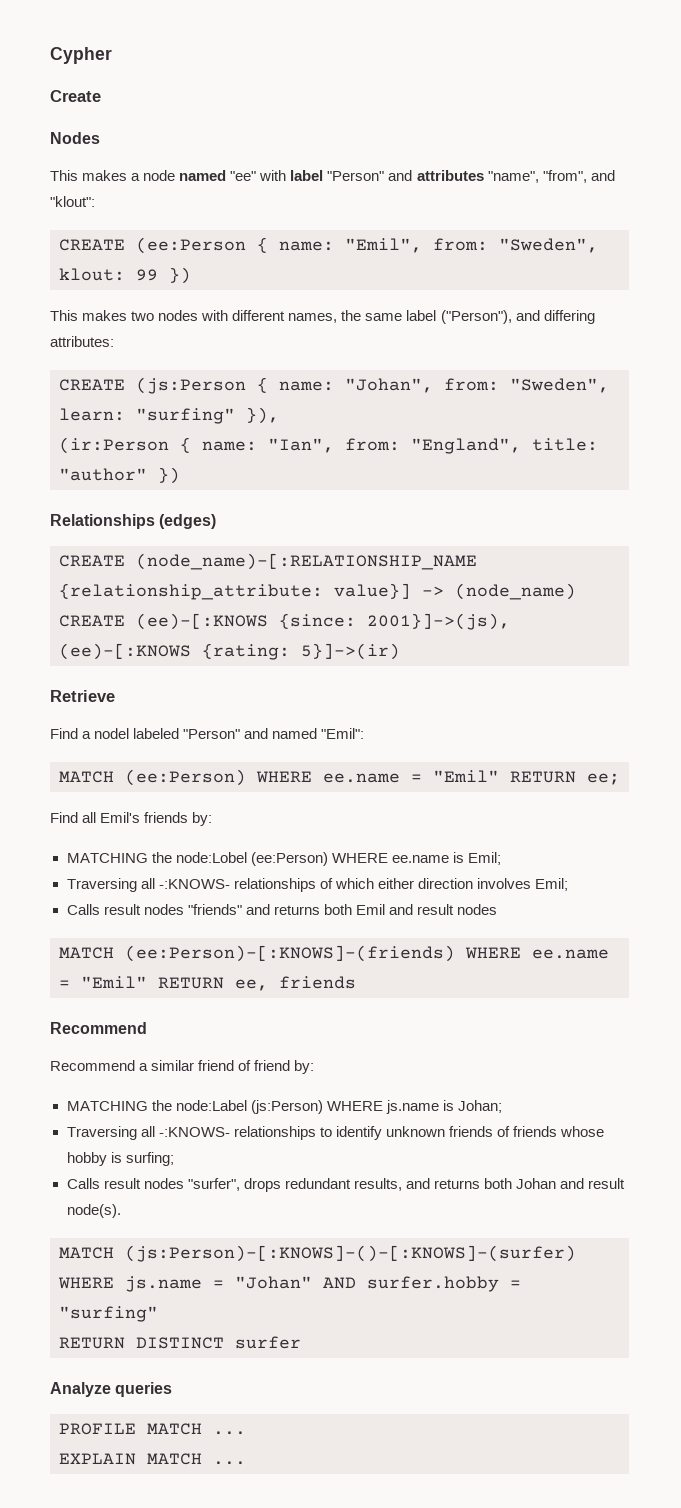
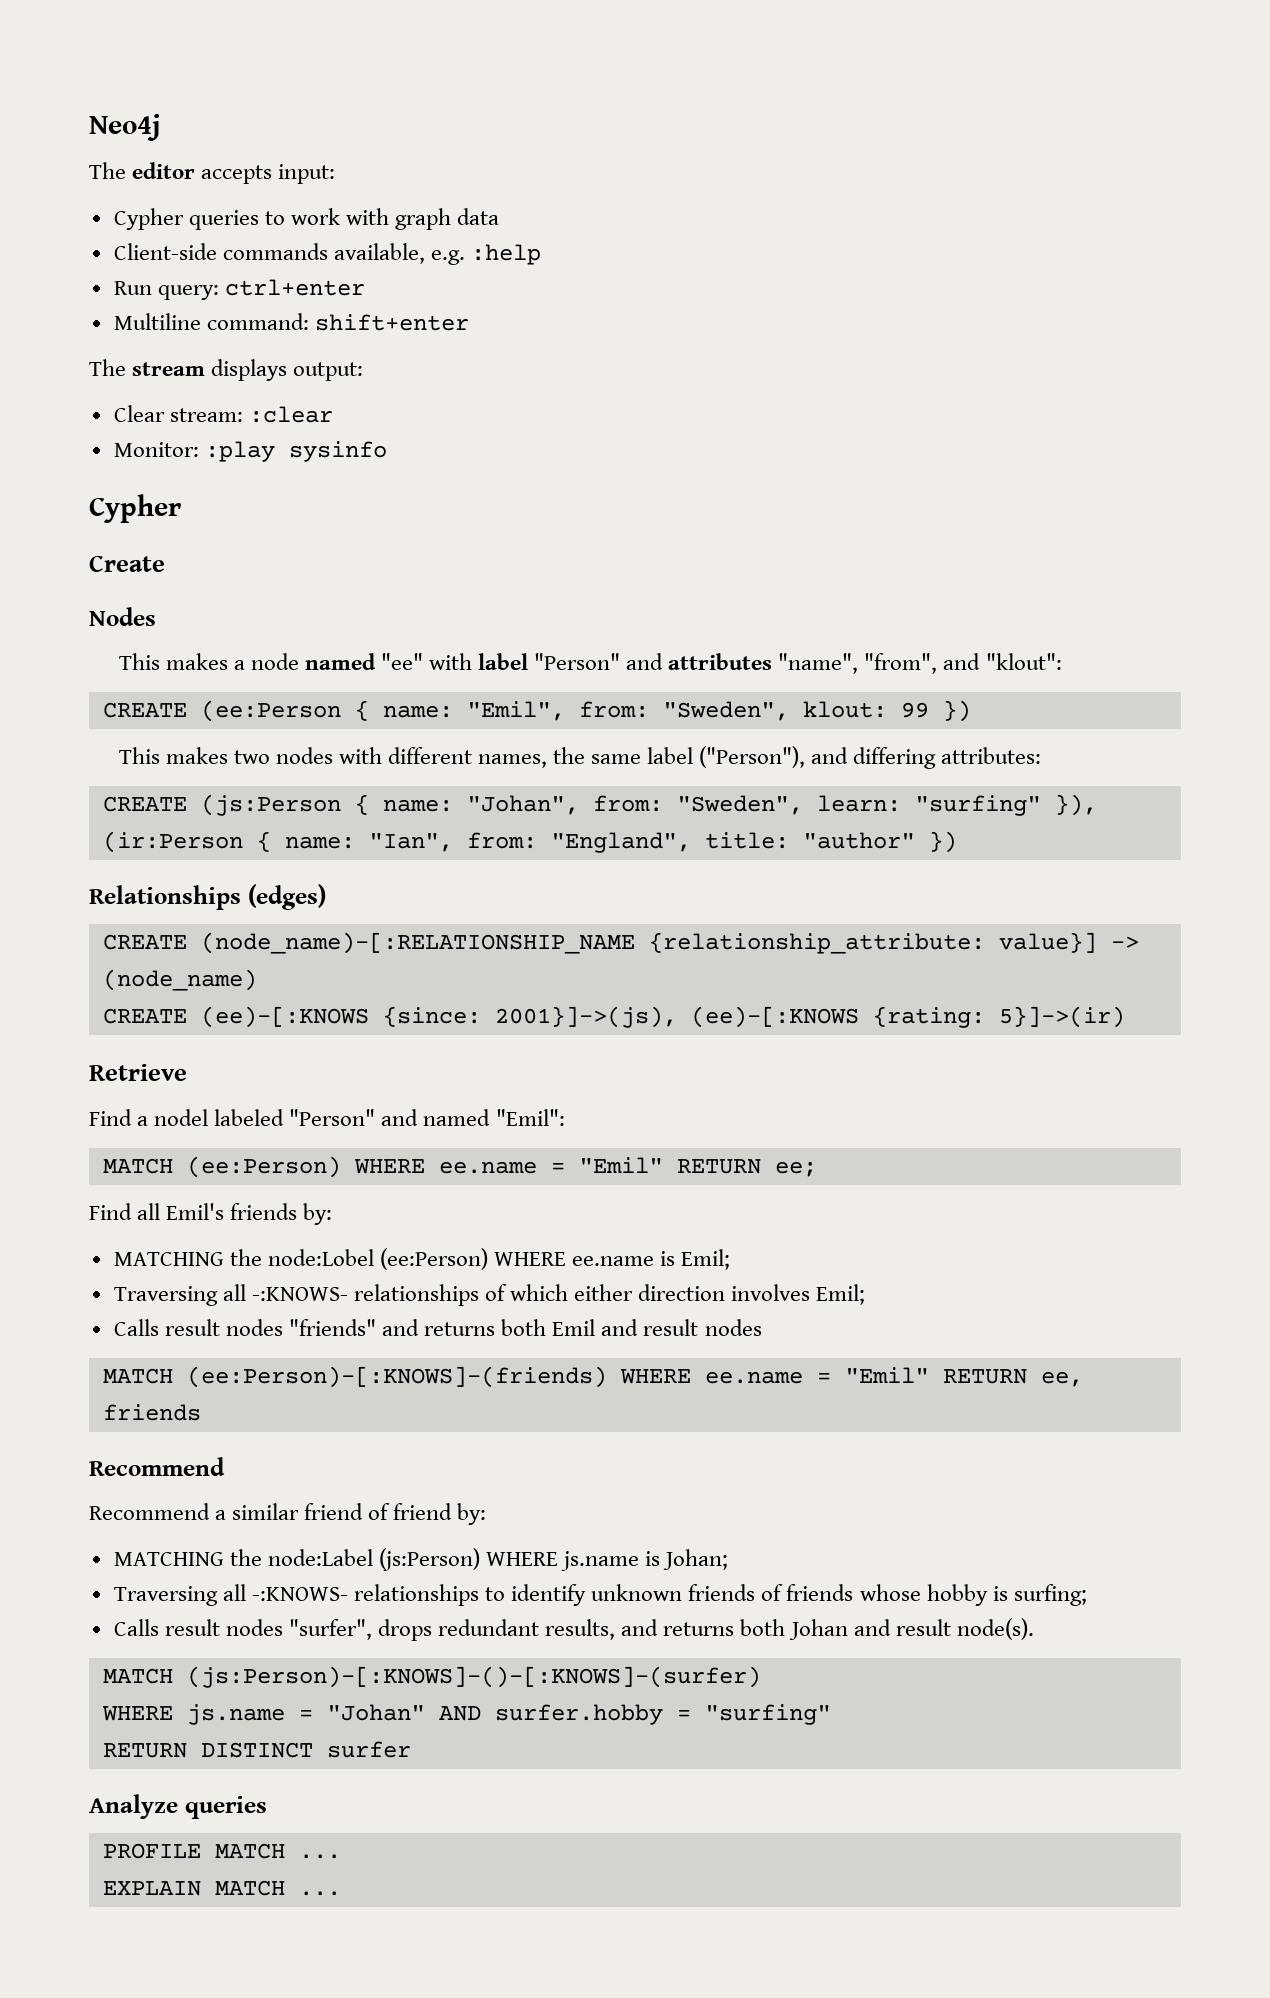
(50, 55) none -> [89,114,161,141] [89,162,336,184] [113,208,500,230] [113,243,542,265] [113,279,365,300] [113,313,469,331] [89,359,364,381] [113,405,333,423] [113,441,387,462] Neo4j // The editor accepts input: // Cypher queries to work with graph data // Client-side commands available, e.g. :help // Run query: ctrl+enter // Multiline command: shift+enter // The stream displays output: // Clear stream: :clear // Monitor: :play sysinfo //

